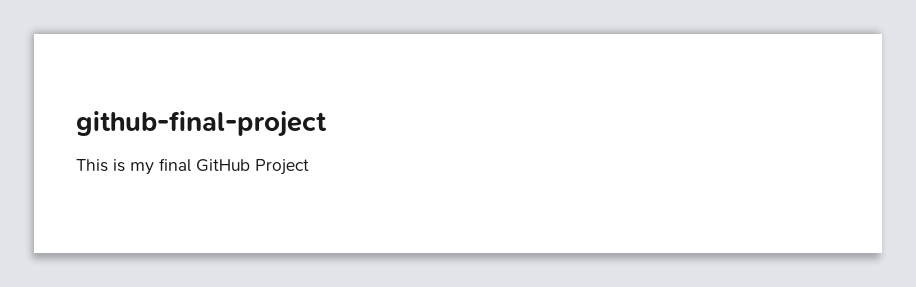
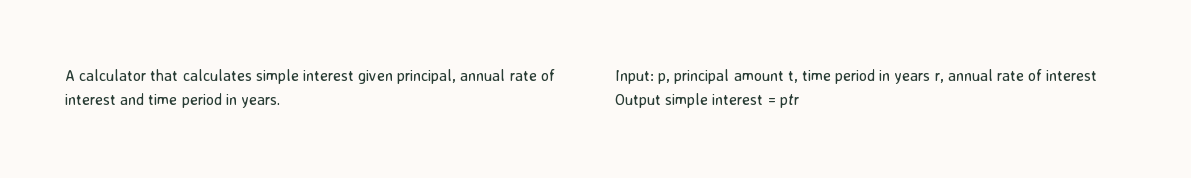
[76,111,327,137] [76,158,309,175] github-final-project // This is my final GitHub Project -> [65,69,555,84] [65,93,280,108] [615,69,1098,84] [615,93,799,108] A calculator that calculates simple interest given principal, annual rate of interest and time period in years. // Input: p, principal amount t, time period in years r, annual rate of interest Output simple interest = ptr

